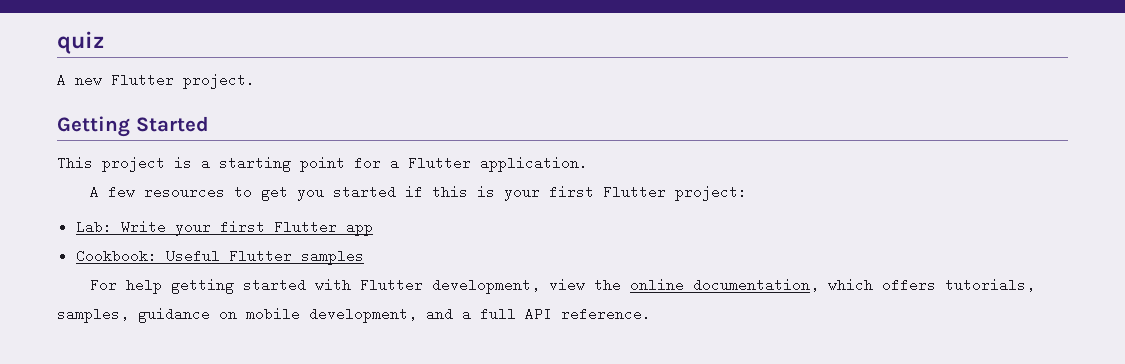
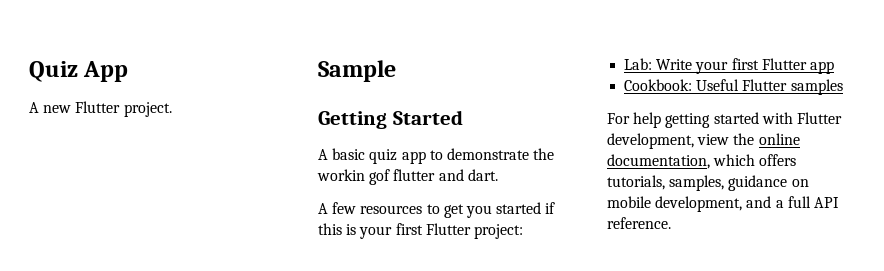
[57,31,104,54] quiz -> [29,61,129,82] Quiz App
(255, 81) none -> [318,60,396,82] // Sample
[57,156,588,172] This project is a starting point for a Flutter application. -> [318,148,555,164] [317,169,498,185] A basic quiz app to demonstrate the workin gof flutter and dart.

